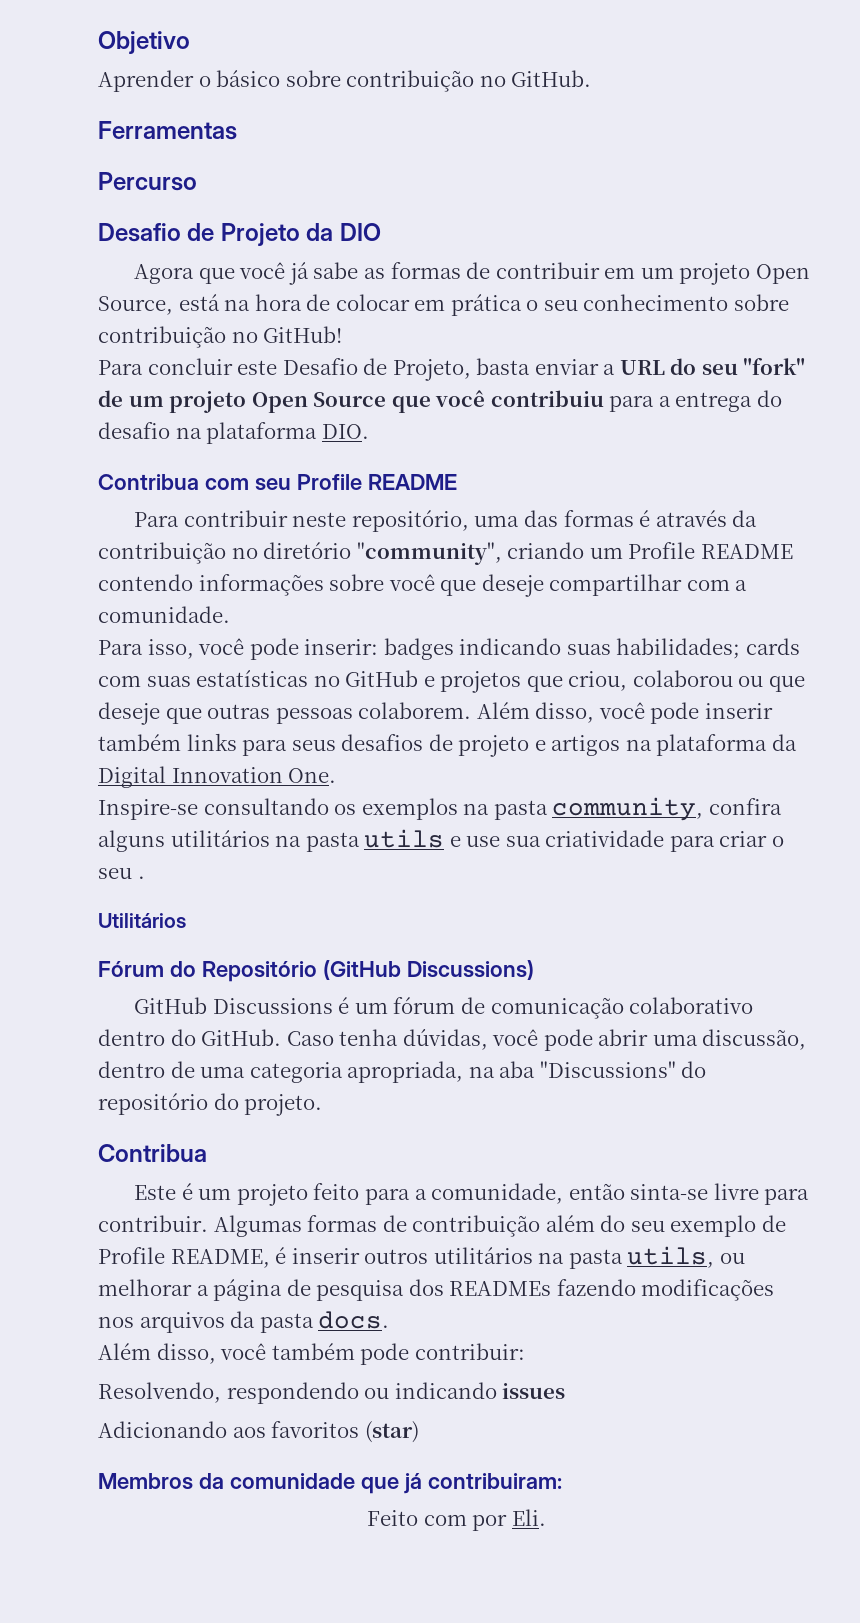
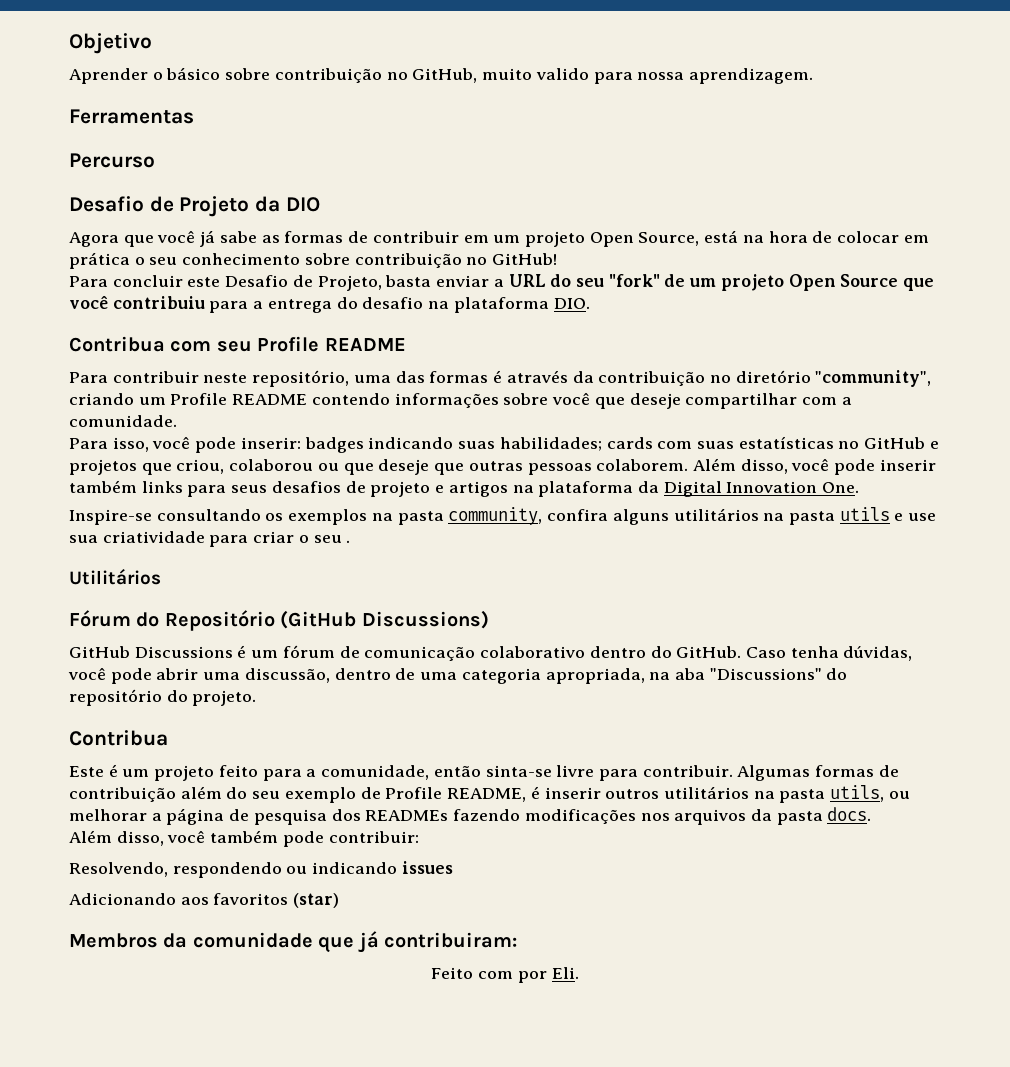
[511,70,592,87] GitHub. -> [412,68,813,84] GitHub, muito valido para nossa aprendizagem.

